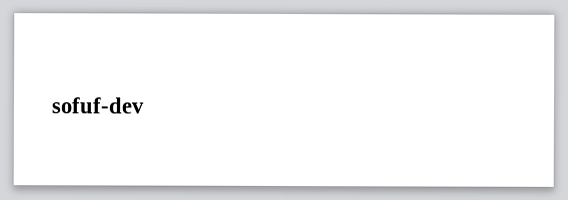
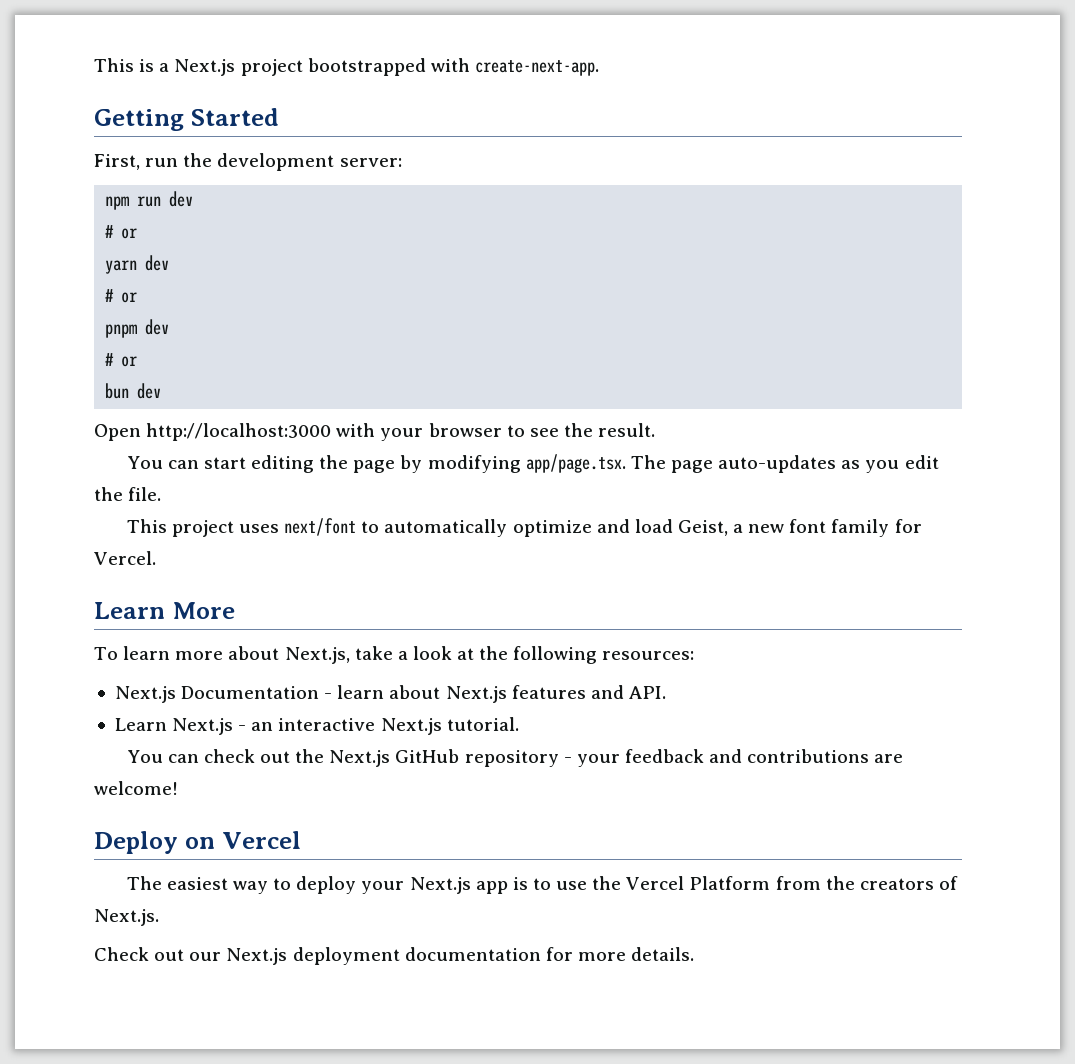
[51,97,145,114] sofuf-dev -> [94,58,599,76] [94,108,279,131] [94,153,402,171] [105,191,194,210] [105,225,138,239] [105,255,170,274] [105,289,138,303] [105,319,170,338] [105,353,138,367] [105,383,162,399] [94,423,656,441] [126,454,939,473] [94,487,162,501] [126,518,922,537] [94,551,156,565] [94,602,235,619] [94,646,695,664] [114,685,666,703] [114,717,519,735] [126,749,904,767] [94,781,178,795] [94,831,301,854] [126,876,958,894] [94,909,159,926] [94,947,695,965] This is a Next.js project bootstrapped with create-next-app. // Getting Started // First, run the development server: // npm run dev // # or // yarn dev // # or // pnpm dev // # or // bun dev // Open http://localhost:3000 with your browser to see the result. // You can start editing the page by modifying app/page.tsx. The page auto-updates as you edit the file. // This project uses next/font to automatically optimize and load Geist, a new font family for Vercel. // Learn More // To learn more about Next.js, take a look at the following resources: // Next.js Documentation - learn about Next.js features and API. // Learn Next.js - an interactive Next.js tutorial. // You can check out the Next.js GitHub repository - your feedback and contributions are welcome! // Deploy on Vercel // The easiest way to deploy your Next.js app is to use the Vercel Platform from the creators of Next.js. // Check out our Next.js deployment documentation for more details.

